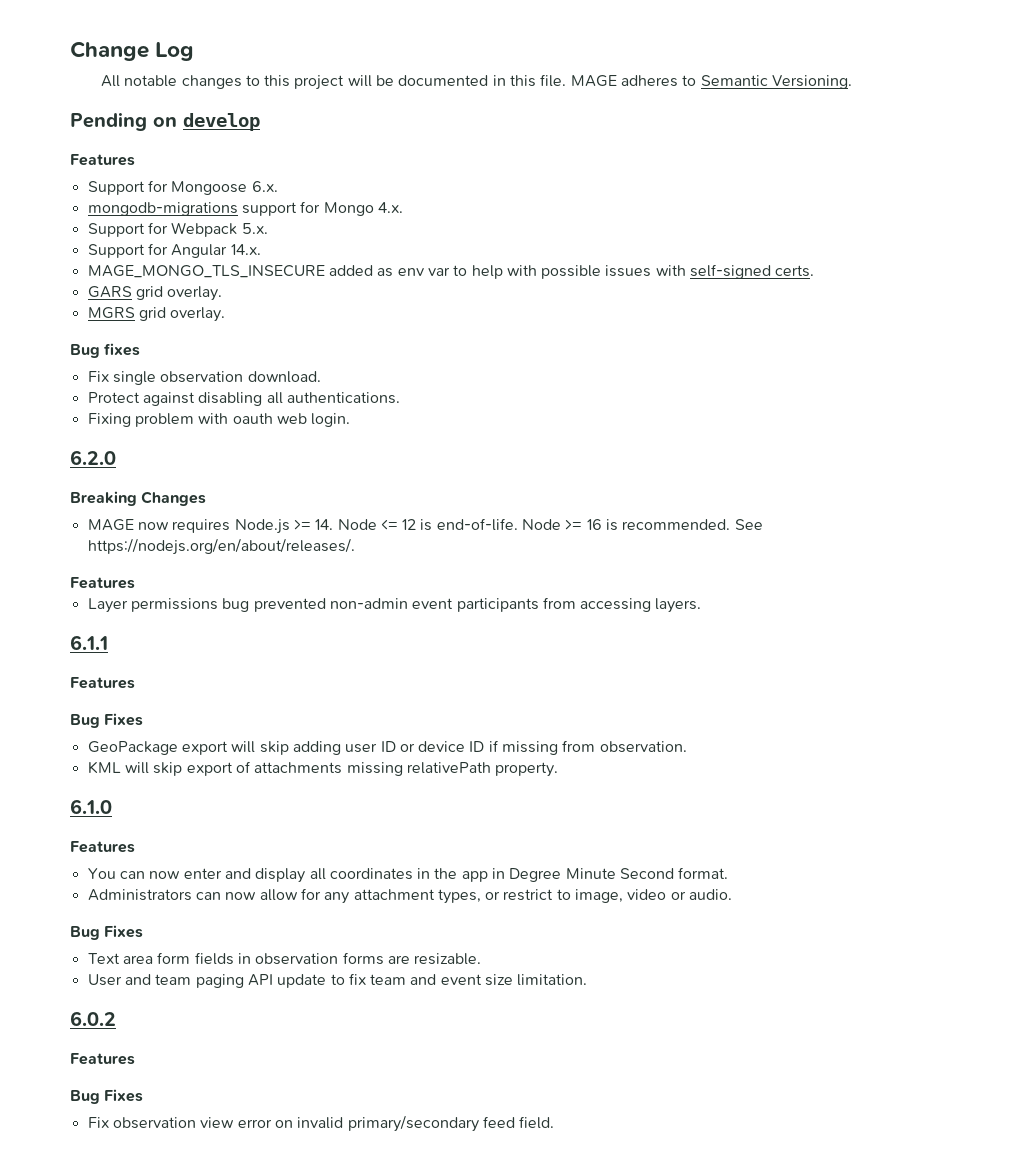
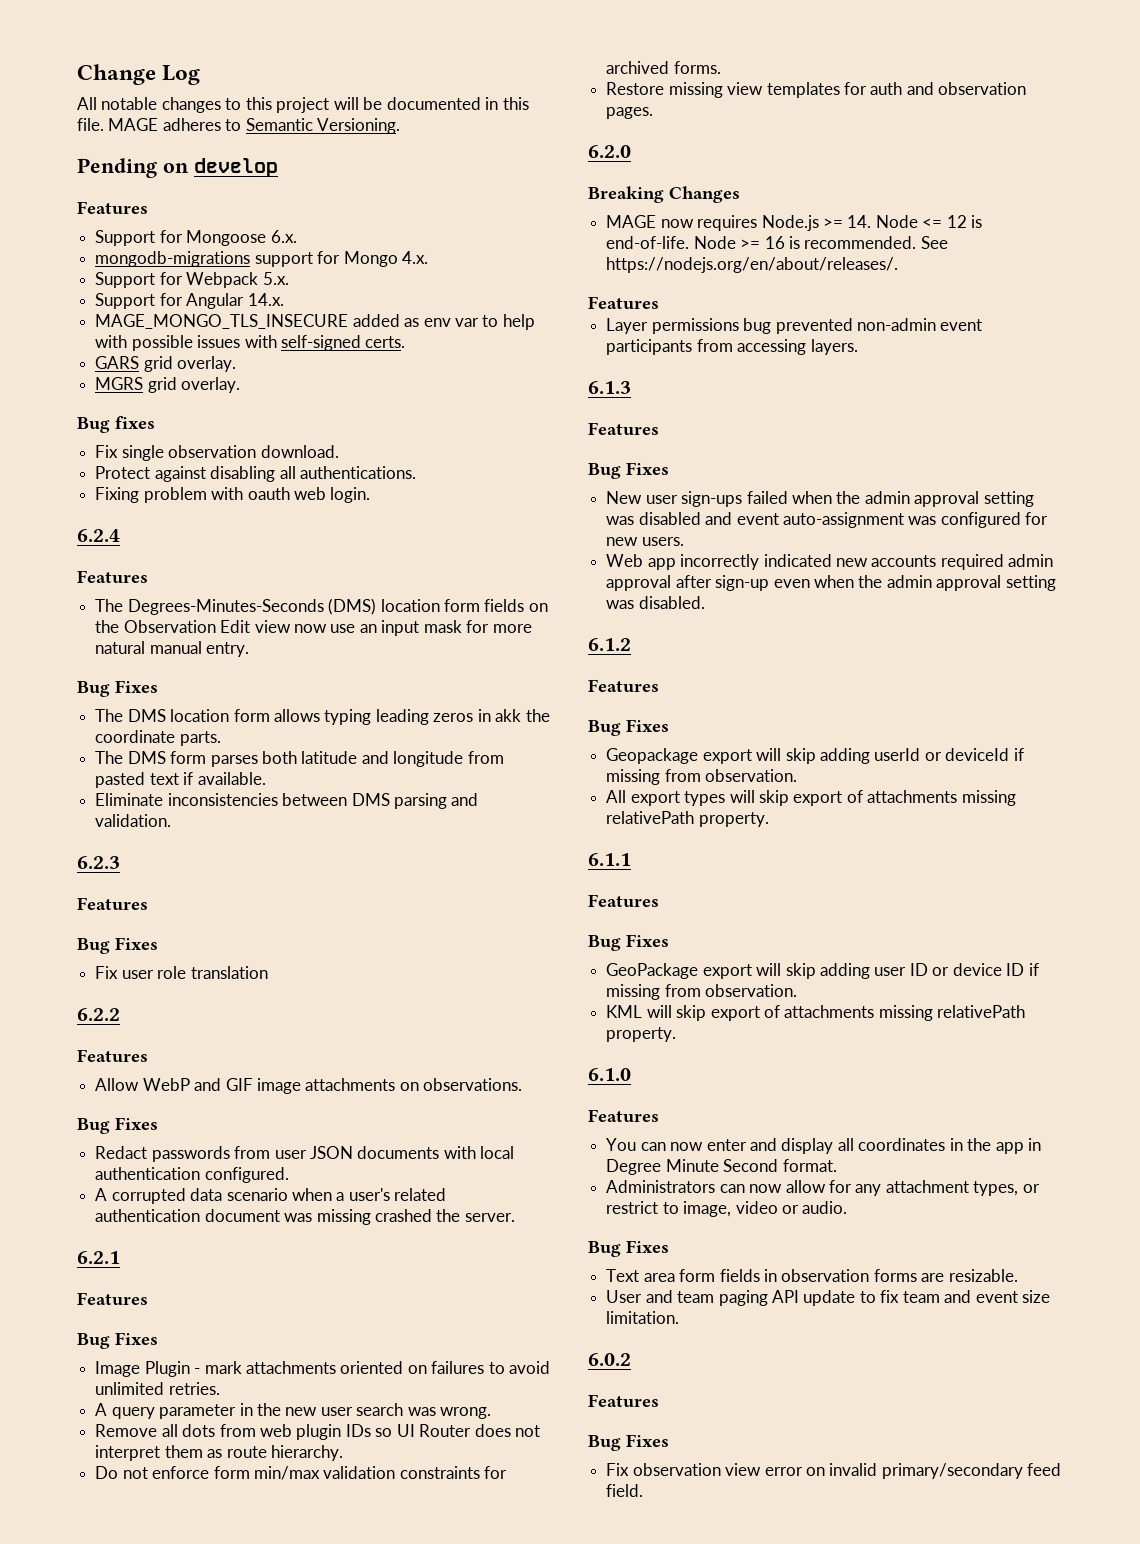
(351, 420) none -> [77,529,120,542] [77,570,148,584] [95,598,548,615] [95,620,532,636] [95,641,250,657] [77,680,158,697] [95,709,550,725] [95,730,221,746] [95,751,504,767] [95,772,266,788] [95,793,479,809] [95,814,172,827] [77,856,120,869] [77,897,148,911] [77,937,158,954] [95,966,268,979] [77,1008,120,1021] [77,1049,148,1063] [95,1078,523,1094] [77,1117,158,1134] [95,1146,515,1162] [95,1167,289,1183] [95,1188,447,1204] [95,1209,515,1225] [77,1251,120,1264] [77,1292,148,1306] [77,1332,158,1349] [95,1361,551,1377] [95,1382,220,1395] [95,1403,492,1419] [95,1424,541,1440] [95,1445,343,1461] [95,1466,508,1480] [606,61,721,74] [606,82,1027,98] [606,107,654,119] // 6.2.4 // Features // The Degrees-Minutes-Seconds (DMS) location form fields on the Observation Edit view now use an input mask for more natural manual entry. // Bug Fixes // The DMS location form allows typing leading zeros in akk the coordinate parts. // The DMS form parses both latitude and longitude from pasted text if available. // Eliminate inconsistencies between DMS parsing and validation. // 6.2.3 // Features // Bug Fixes // Fix user role translation // 6.2.2 // Features // Allow WebP and GIF image attachments on observations. // Bug Fixes // Redact passwords from user JSON documents with local authentication configured. // A corrupted data scenario when a user's related authentication document was missing crashed the server. // 6.2.1 // Features // Bug Fixes // Image Plugin - mark attachments oriented on failures to avoid unlimited retries. // A query parameter in the new user search was wrong. // Remove all dots from web plugin IDs so UI Router does not interpret them as route hierarchy. // Do not enforce form min/max validation constraints for archived forms. // Restore missing view templates for auth and observation pages.
(702, 605) none -> [588,381,631,394] [588,422,659,436] [588,462,669,479] [606,491,1034,507] [606,512,1049,528] [606,537,684,546] [606,554,1054,570] [606,575,1056,591] [606,596,705,609] [588,638,631,651] [588,679,659,693] [588,719,669,736] [606,748,1024,764] [606,769,798,785] [606,790,1016,806] [606,811,769,827] // 6.1.3 // Features // Bug Fixes // New user sign-ups failed when the admin approval setting was disabled and event auto-assignment was configured for new users. // Web app incorrectly indicated new accounts required admin approval after sign-up even when the admin approval setting was disabled. // 6.1.2 // Features // Bug Fixes // Geopackage export will skip adding userId or deviceId if missing from observation. // All export types will skip export of attachments missing relativePath property.

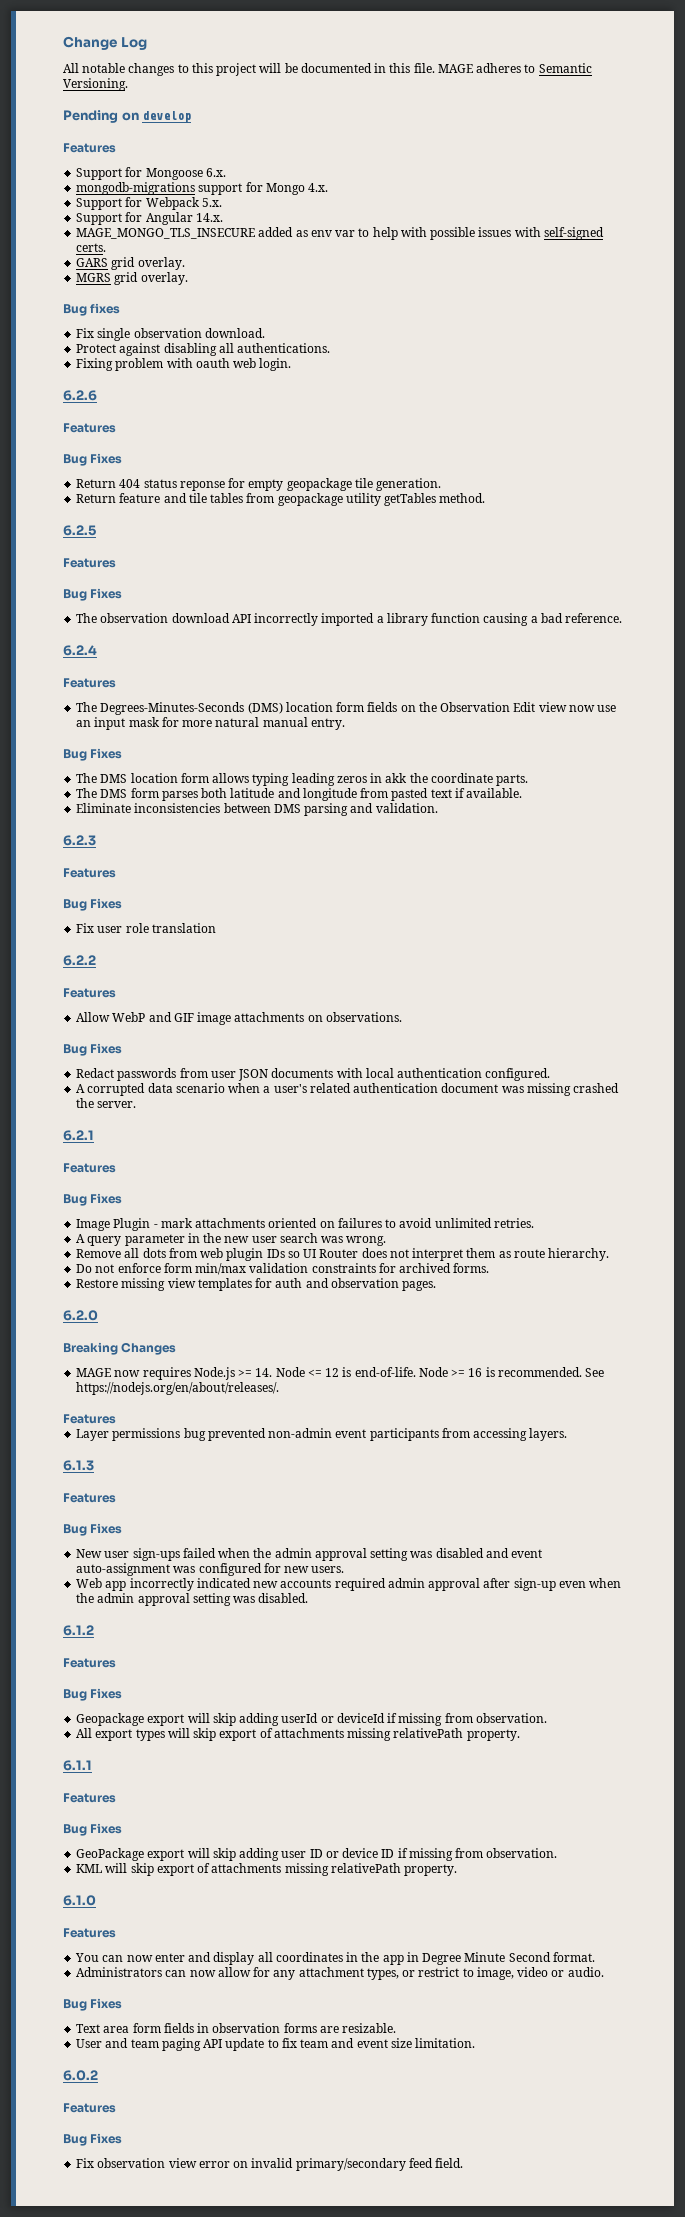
(371, 495) none -> [63,390,97,401] [63,423,116,433] [63,453,123,466] [76,478,442,491] [76,493,486,506] [63,525,96,536] [63,558,116,568] [63,588,123,601] [76,613,623,626] // 6.2.6 // Features // Bug Fixes // Return 404 status reponse for empty geopackage tile generation. // Return feature and tile tables from geopackage utility getTables method. // 6.2.5 // Features // Bug Fixes // The observation download API incorrectly imported a library function causing a bad reference.

